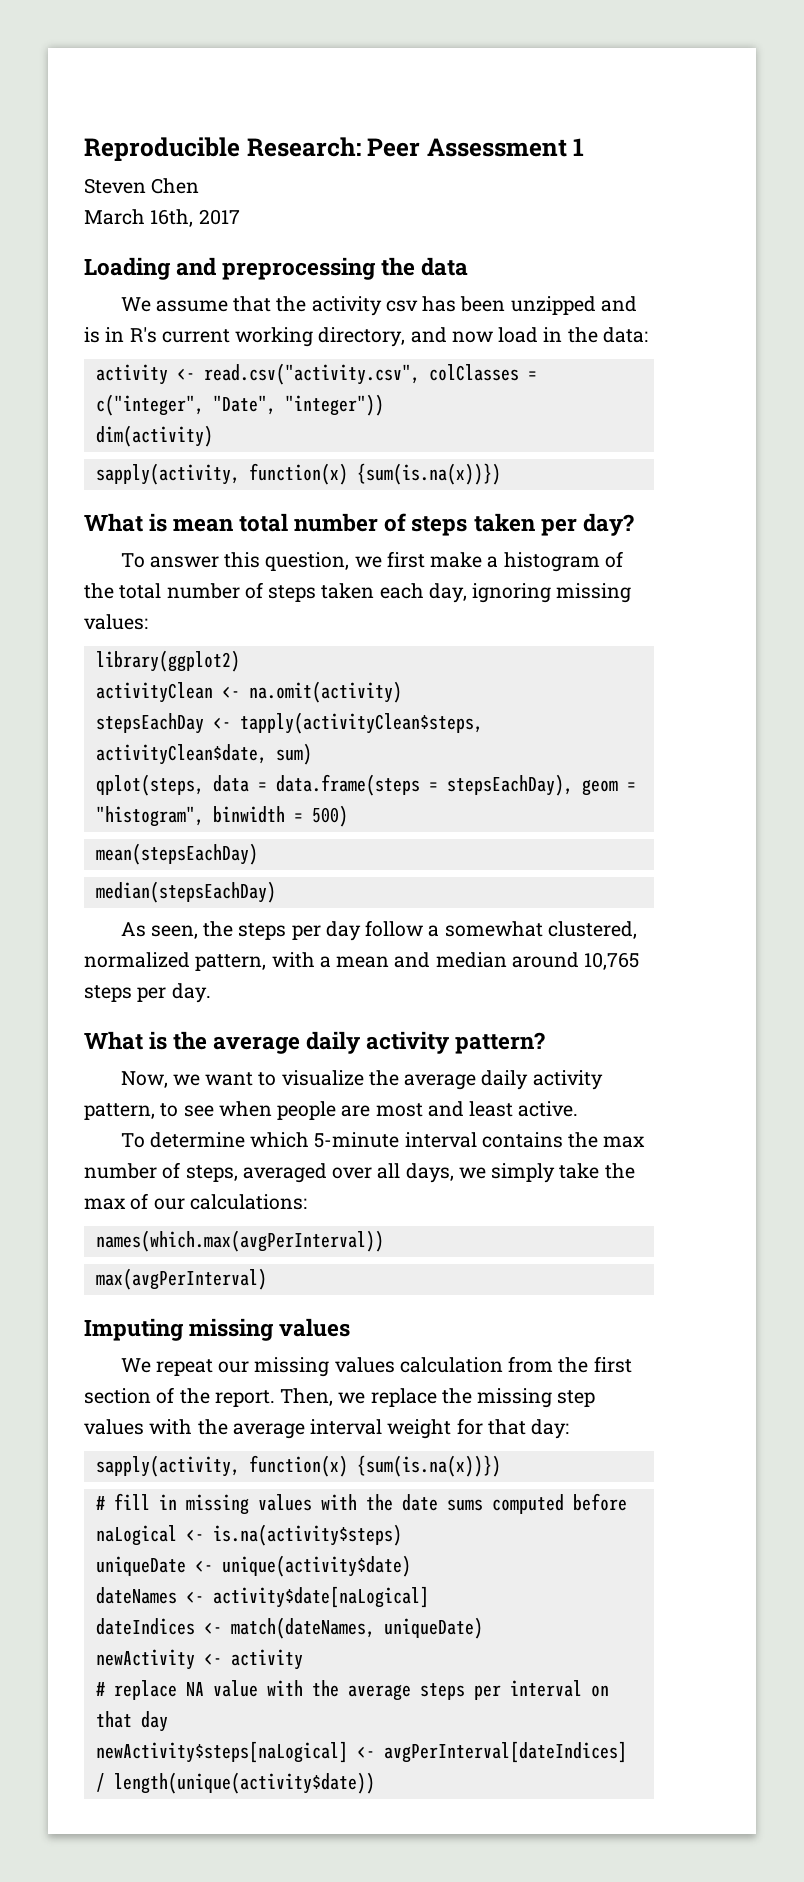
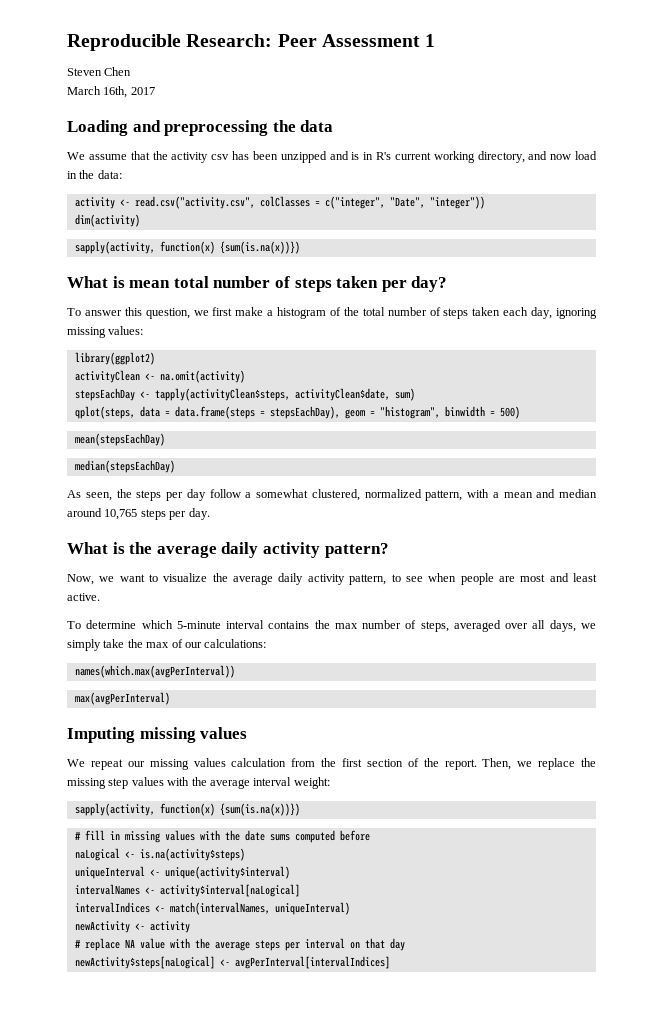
[387,1418,570,1439] weight for that day: -> [293,777,330,789] weight:
[95,1555,411,1577] [95,1586,429,1608] [95,1617,483,1639] uniqueDate <- unique(activity$date) // dateNames <- activity$date[naLogical] // dateIndices <- match(dateNames, uniqueDate) -> [74,866,290,879] [74,884,300,897] [74,902,350,915] uniqueInterval <- unique(activity$interval) // intervalNames <- activity$interval[naLogical] // intervalIndices <- match(intervalNames, uniqueInterval)
[383,1741,627,1763] [95,1772,375,1794] avgPerInterval[dateIndices] / length(unique(activity$date)) -> [234,956,390,969] avgPerInterval[intervalIndices]

